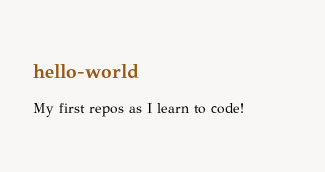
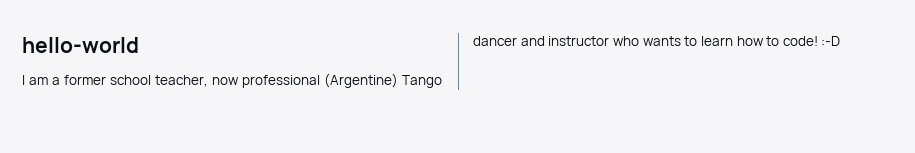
[33,103,189,117] My first repos as I learn -> [22,73,442,88] [473,36,764,46] I am a former school teacher, now professional (Argentine) Tango dancer and instructor who wants to learn how
(244, 108) none -> [821,36,841,46] :-D

